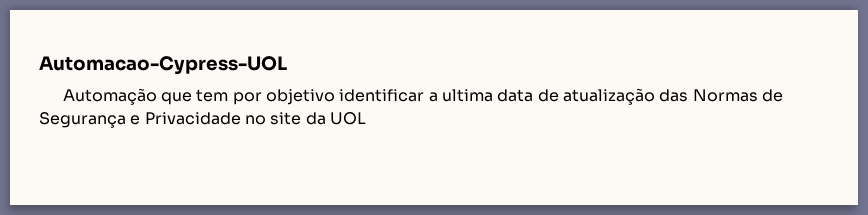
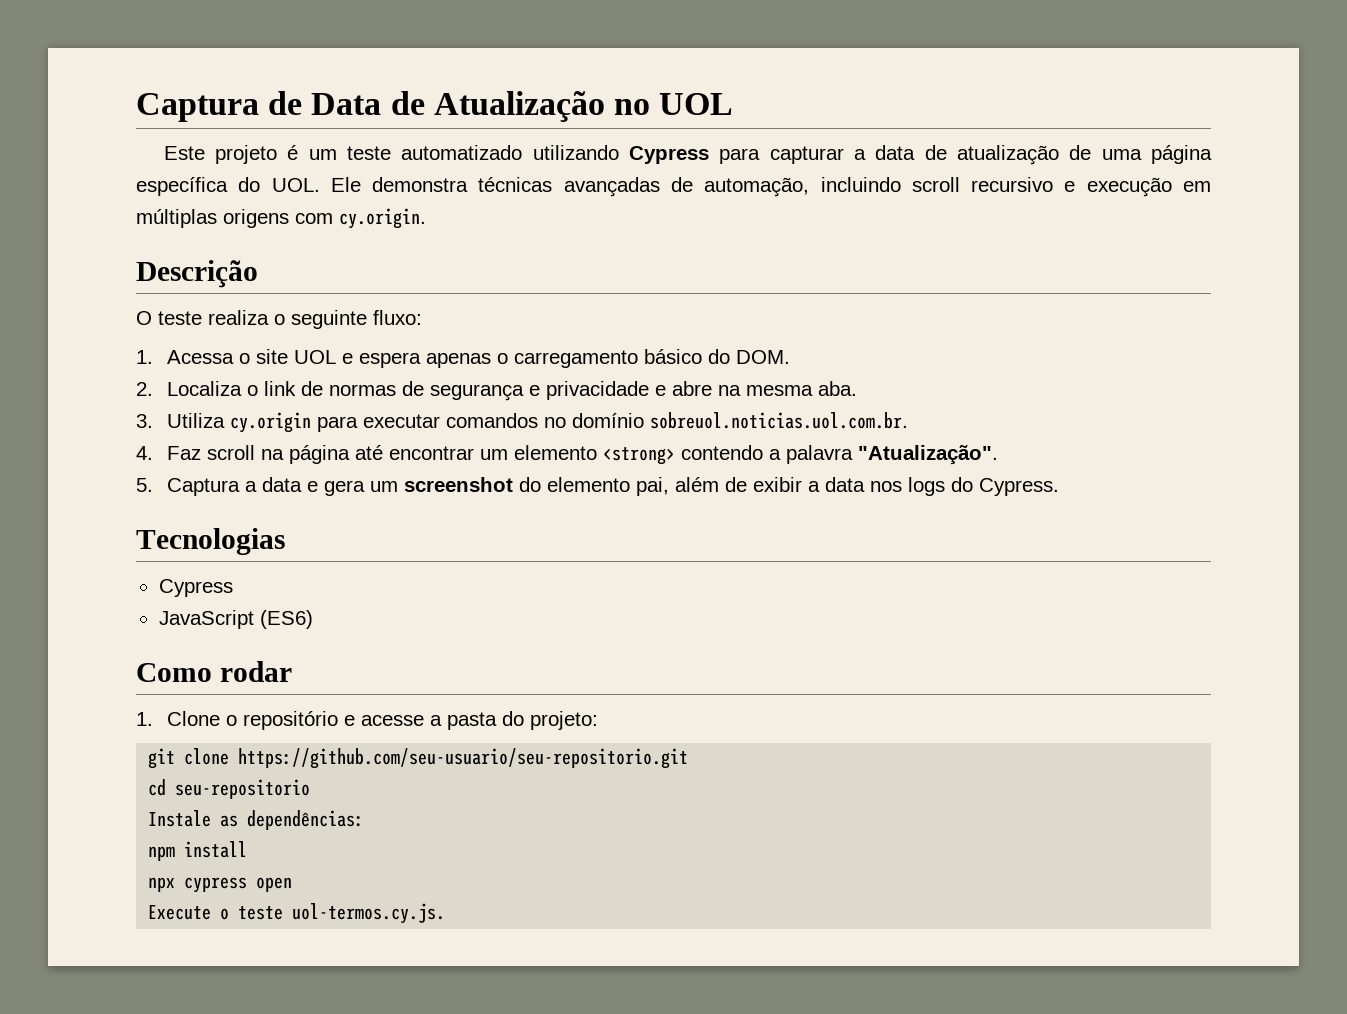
[39,56,287,75] [62,88,783,105] [39,112,366,128] Automacao-Cypress-UOL // Automação que tem por objetivo identificar a ultima data de atualização das Normas de Segurança e Privacidade no site da UOL -> [136,91,734,122] [163,145,1212,165] [136,177,1212,197] [136,208,426,229] [136,260,258,288] [136,310,422,329] [136,349,790,368] [136,381,857,401] [136,412,908,433] [136,445,998,465] [136,477,1059,496] [136,528,285,555] [158,579,233,597] [158,610,313,629] [136,661,292,682] [136,711,598,730] [148,748,689,769] [148,779,311,799] [148,810,365,830] [148,841,248,861] [148,877,293,893] [148,903,446,924] Captura de Data de Atualização no UOL // Este projeto é um teste automatizado utilizando Cypress para capturar a data de atualização de uma página específica do UOL. Ele demonstra técnicas avançadas de automação, incluindo scroll recursivo e execução em múltiplas origens com cy.origin. // Descrição // O teste realiza o seguinte fluxo: // 1. Acessa o site UOL e espera apenas o carregamento básico do DOM. // 2. Localiza o link de normas de segurança e privacidade e abre na mesma aba. // 3. Utiliza cy.origin para executar comandos no domínio sobreuol.noticias.uol.com.br. // 4. Faz scroll na página até encontrar um elemento <strong> contendo a palavra "Atualização". // 5. Captura a data e gera um screenshot do elemento pai, além de exibir a data nos logs do Cypress. // Tecnologias // Cypress // JavaScript (ES6) // Como rodar // 1. Clone o repositório e acesse a pasta do projeto: // git clone https://github.com/seu-usuario/seu-repositorio.git // cd seu-repositorio // Instale as dependências: // npm install // npx cypress open // Execute o teste uol-termos.cy.js.

